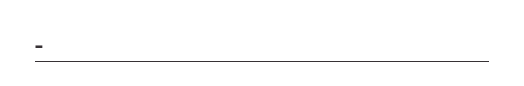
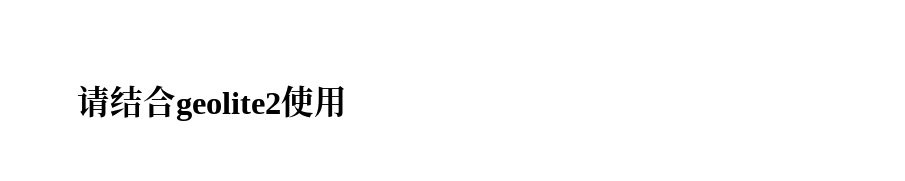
[35,45,43,52] - -> [77,85,347,121] 请结合geolite2使用

